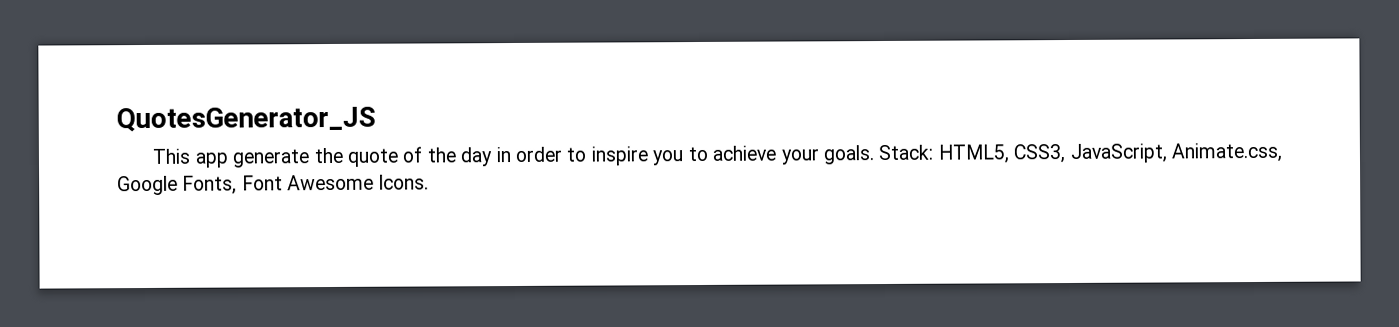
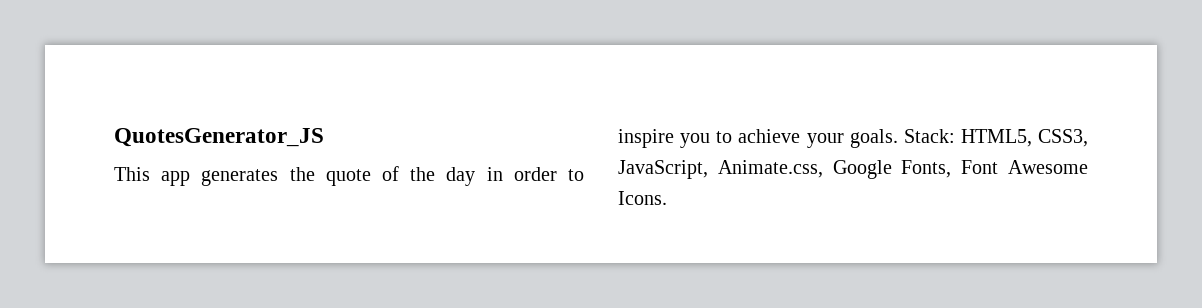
[232,149,311,168] generate -> [201,169,279,186] generates

